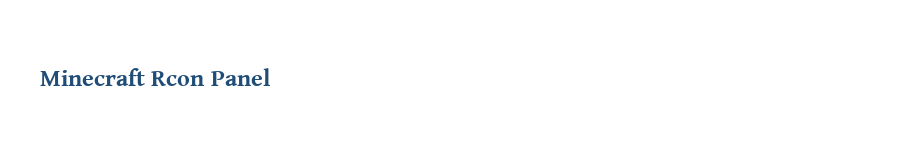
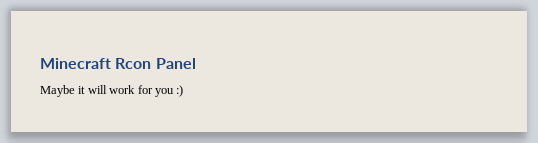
(271, 77) none -> [40,85,184,97] // Maybe it will work for you :)

